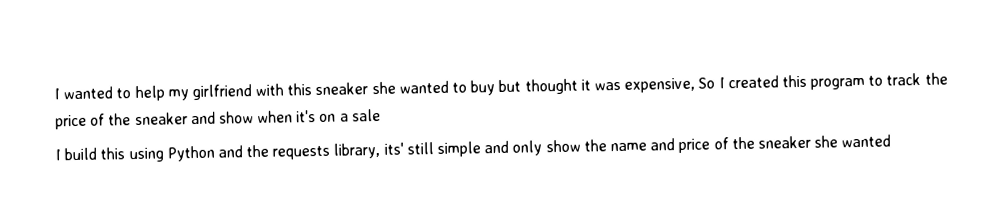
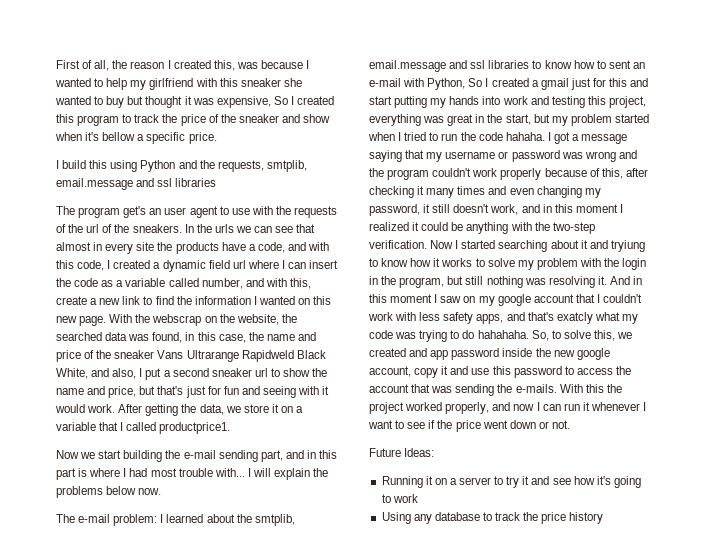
(54, 94) none -> [56,60,303,71] First of all, the reason I created this, was because
[319,108,381,122] on a sale -> [102,132,217,144] bellow a specific price.
[272,139,581,160] requests library, its' still simple and only show -> [217,160,307,172] [56,178,217,190] [56,206,338,218] [56,224,316,233] [56,242,330,254] [56,260,339,272] [56,278,311,289] [56,296,332,305] [56,314,297,326] [56,332,246,343] requests, smtplib, email.message and ssl libraries // The program get's an user agent to use with the requests of the url of the sneakers. In the urls we can see that almost in every site the products have a code, and with this code, I created a dynamic field url where I can insert the code as a variable called number, and with this, create a new link to find the information I wanted on this new page. With the webscrap on the website, the searched data was found, in this case,
[814,134,892,148] she wanted -> [157,350,326,362] [56,368,328,380] [56,386,330,398] [55,404,304,416] [56,422,231,434] [56,450,338,462] [56,468,329,480] [56,486,162,498] [56,514,295,526] [369,60,645,72] [369,78,649,90] [369,96,646,108] [369,114,649,126] [368,132,628,144] [369,150,637,162] [369,168,648,180] [369,186,601,198] [369,204,623,216] [369,222,595,234] [369,240,645,252] [369,258,647,270] [369,276,643,288] [369,294,643,306] [368,312,638,324] [369,330,633,342] [369,348,610,360] [369,366,631,378] [369,384,622,396] [369,402,647,414] [368,420,570,432] [369,448,435,457] [381,476,641,488] [381,494,418,503] [381,512,604,524] Vans Ultrarange Rapidweld Black White, and also, I put a second sneaker url to show the name and price, but that's just for fun and seeing with it would work. After getting the data, we store it on a variable that I called productprice1. // Now we start building the e-mail sending part, and in this part is where I had most trouble with... I will explain the problems below now. // The e-mail problem: I learned about the smtplib, email.message and ssl libraries to know how to sent an e-mail with Python, So I created a gmail just for this and start putting my hands into work and testing this project, everything was great in the start, but my problem started when I tried to run the code hahaha. I got a message saying that my username or password was wrong and the program couldn't work properly because of this, after checking it many times and even changing my password, it still doesn't work, and in this moment I realized it could be anything with the two-step verification. Now I started searching about it and tryiung to know how it works to solve my problem with the login in the program, but still nothing was resolving it. And in this moment I saw on my google account that I couldn't work with less safety apps, and that's exatcly what my code was trying to do hahahaha. So, to solve this, we created and app password inside the new google account, copy it and use this password to access the account that was sending the e-mails. With this the project worked properly, and now I can run it whenever I want to see if the price went down or not. // Future Ideas: // Running it on a server to try it and see how it's going to work // Using any database to track the price history

